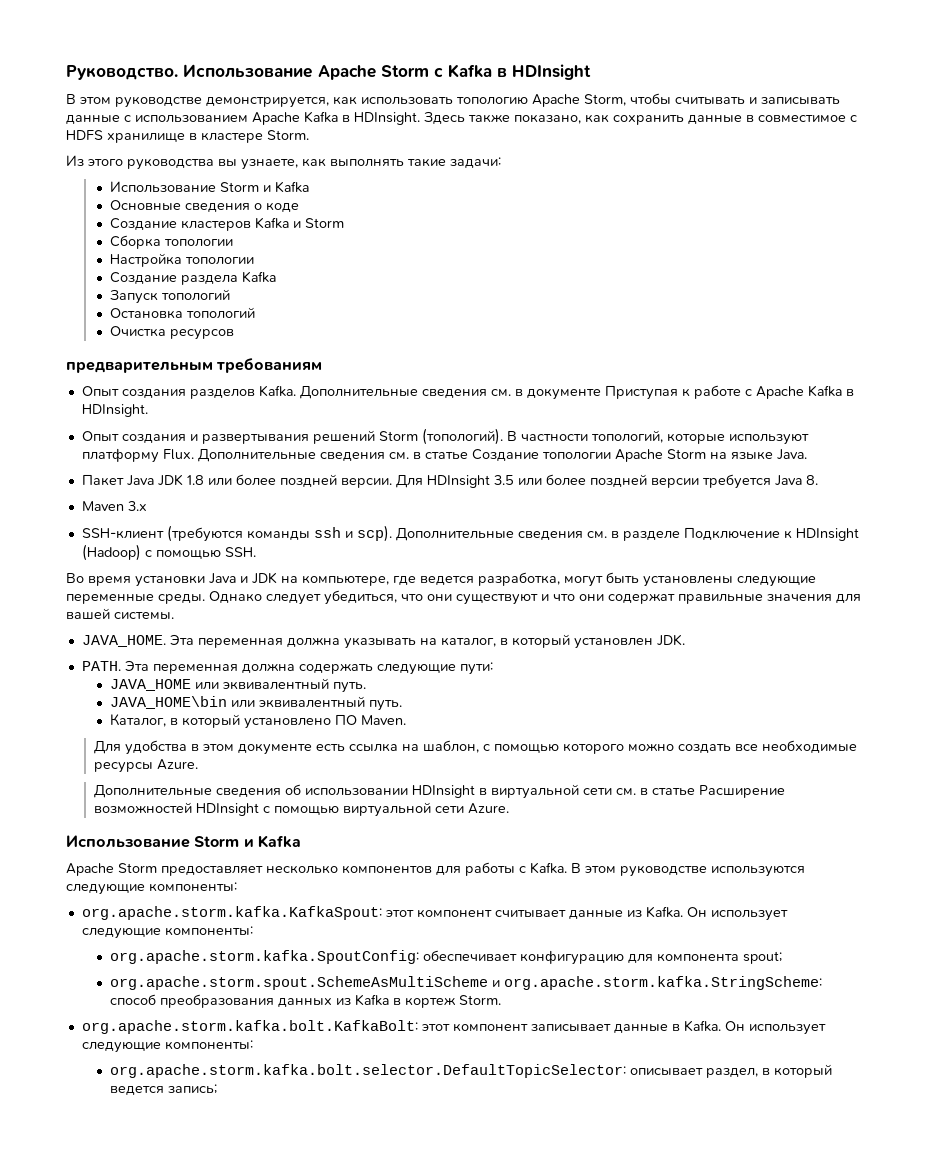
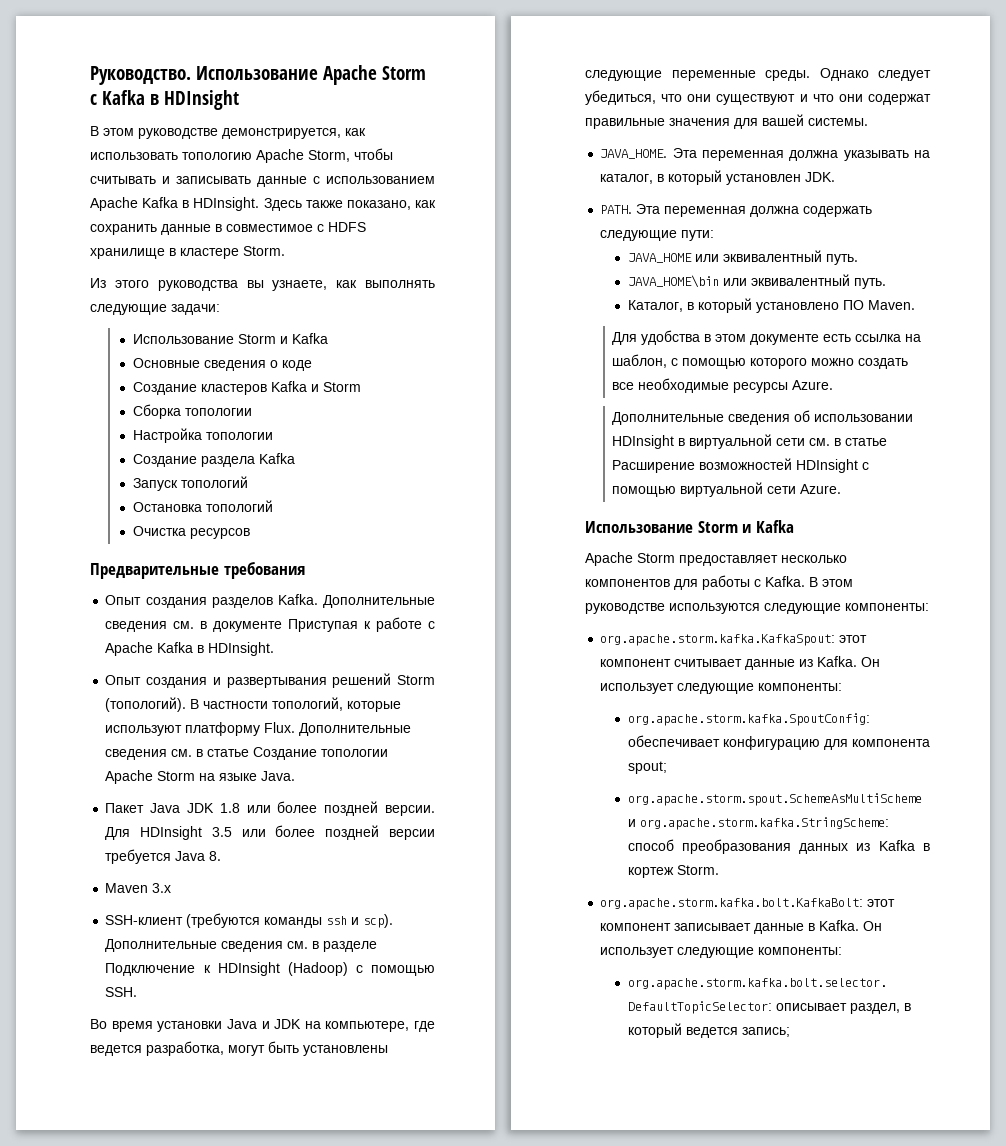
[407,158,446,167] такие -> [90,304,167,315] следующие
[66,358,323,373] предварительным требованиям -> [90,562,305,579] Предварительные требования

